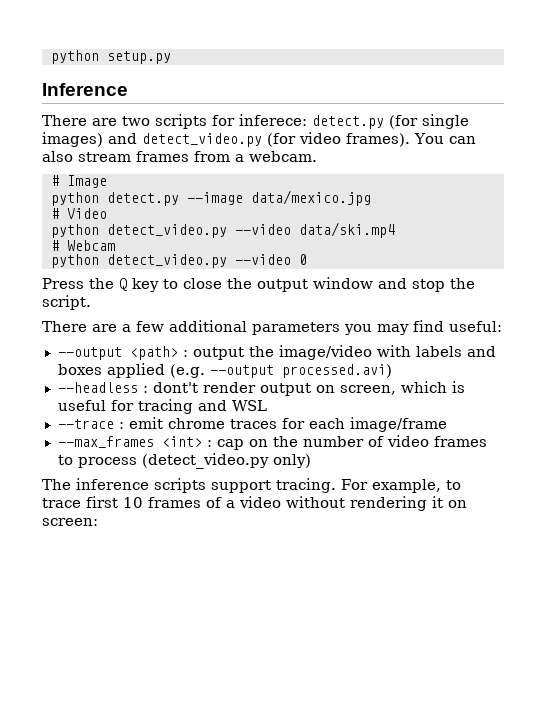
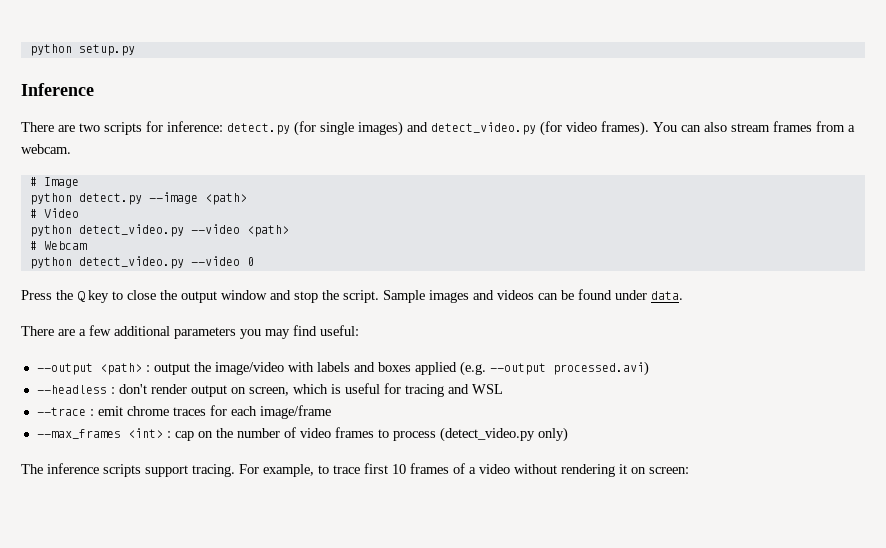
[239,114,307,126] inferece: -> [167,121,223,132] inference:
[250,190,371,206] data/mexico.jpg -> [204,193,247,205] <path>
[298,222,395,238] data/ski.mp4 -> [246,225,289,237] <path>
(91, 302) none -> [383,289,683,303] Sample images and videos can be found under data.
[152,382,198,393] dont't -> [118,384,147,394] don't

